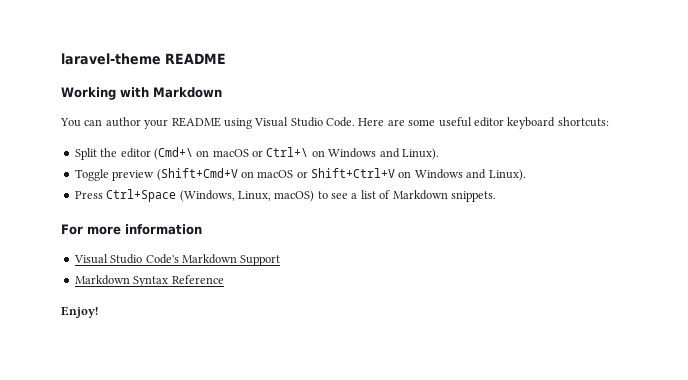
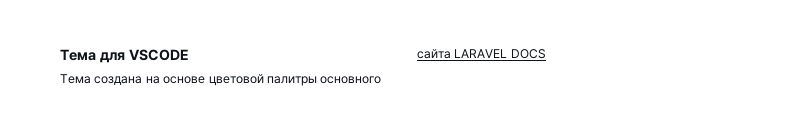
[61,53,226,65] [61,87,222,100] [60,117,609,129] [74,147,439,160] [74,168,526,181] [74,189,496,202] [61,224,202,235] [73,254,281,266] [74,275,224,287] [61,306,98,318] laravel-theme README // Working with Markdown // You can author your README using Visual Studio Code. Here are some useful editor keyboard shortcuts: // Split the editor (Cmd+\ on macOS or Ctrl+\ on Windows and Linux). // Toggle preview (Shift+Cmd+V on macOS or Shift+Ctrl+V on Windows and Linux). // Press Ctrl+Space (Windows, Linux, macOS) to see a list of Markdown snippets. // For more information // Visual Studio Code's Markdown Support // Markdown Syntax Reference // Enjoy! -> [60,49,189,63] [60,74,382,86] [417,49,546,59] Тема для VSCODE // Тема создана на основе цветовой палитры основного сайта LARAVEL DOCS

